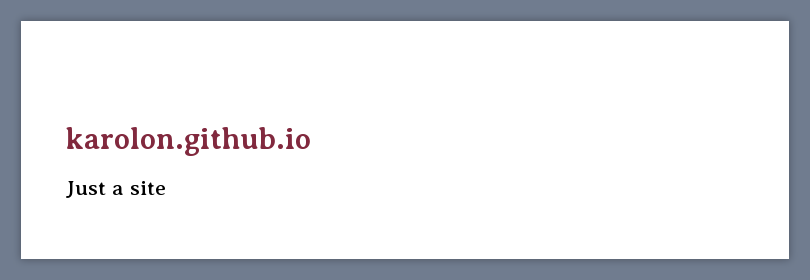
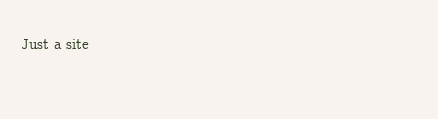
[66,127,311,156] karolon.github.io // -> (21, 44) none

